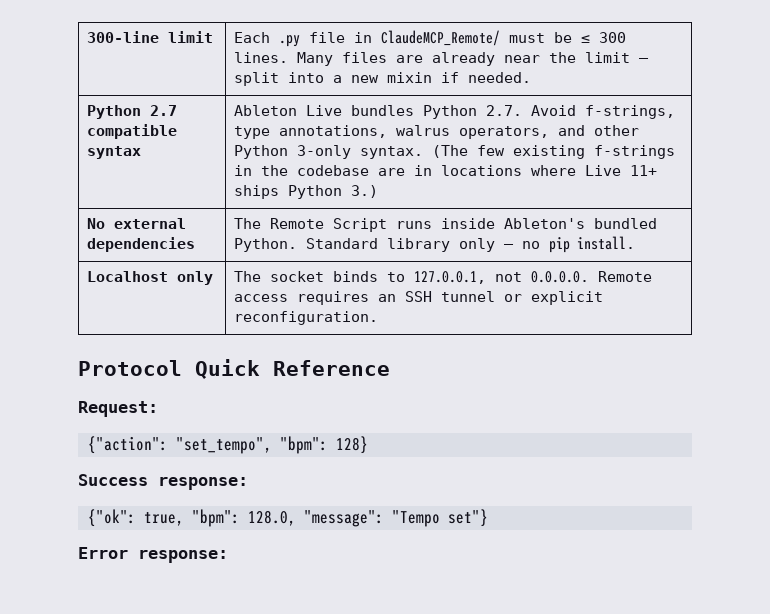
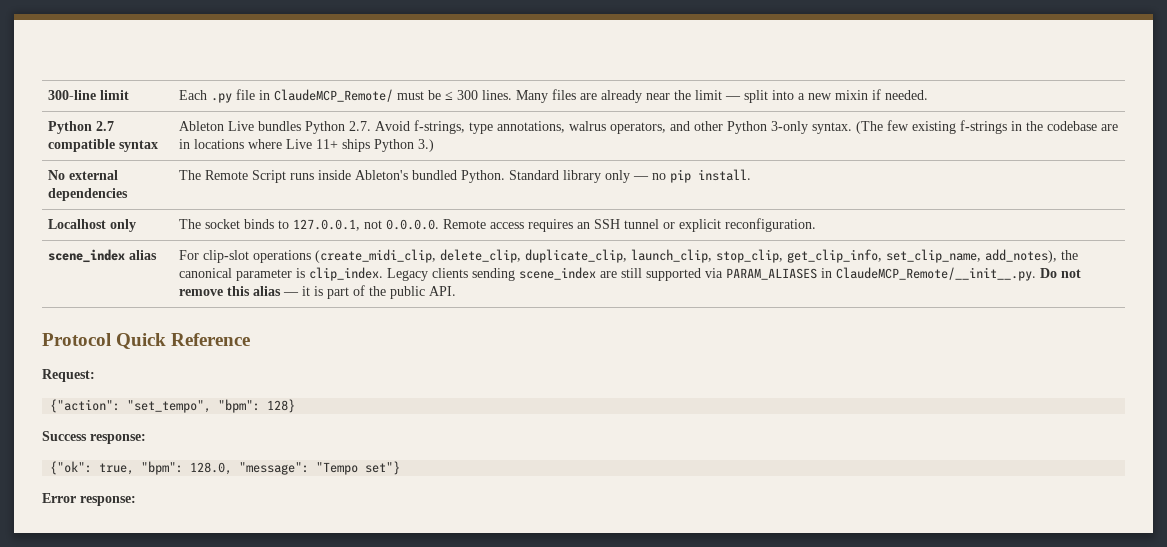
(378, 318) none -> [48,249,158,263] [179,249,1079,263] [179,267,1082,281] [179,285,457,299] // scene_index alias | For clip-slot operations (create_midi_clip, delete_clip, duplicate_clip, launch_clip, stop_clip, get_clip_info, set_clip_name, add_notes), the canonical parameter is clip_index. Legacy clients sending scene_index are still supported via PARAM_ALIASES in ClaudeMCP_Remote/__init__.py. Do not remove this alias — it is part of the public API.

